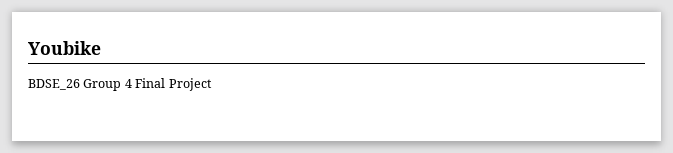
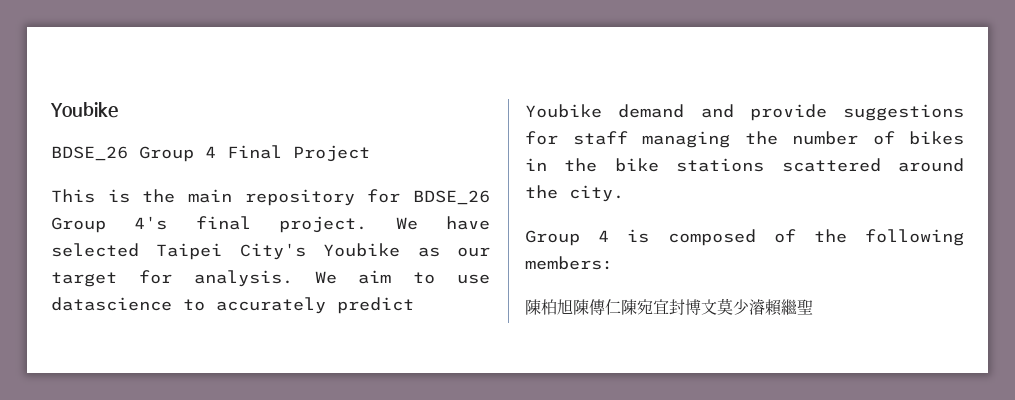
(212, 84) none -> [51,189,490,206] [51,216,490,233] [51,243,490,260] [51,270,490,287] [51,297,414,314] [525,104,964,121] [525,131,964,148] [525,158,964,172] [525,185,624,202] [525,229,964,246] [525,256,613,270] [525,298,813,316] // This is the main repository for BDSE_26 Group 4's final project. We have selected Taipei City's Youbike as our target for analysis. We aim to use datascience to accurately predict Youbike demand and provide suggestions for staff managing the number of bikes in the bike stations scattered around the city. // Group 4 is composed of the following members: // 陳柏旭陳傳仁陳宛宜封博文莫少濬賴繼聖

